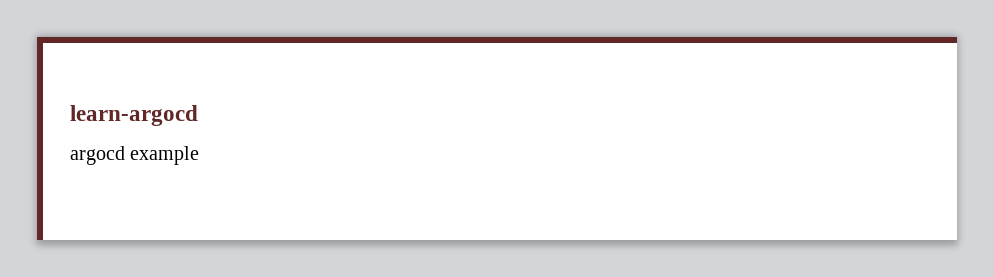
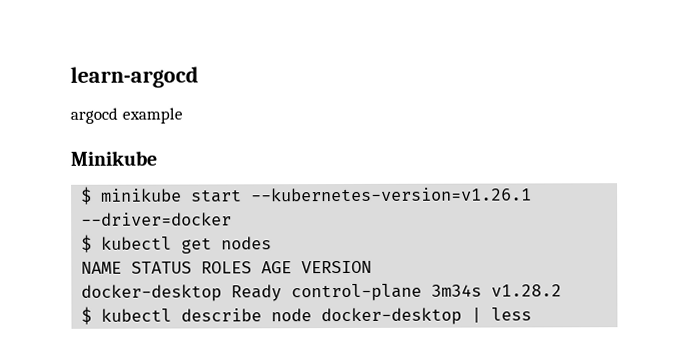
(200, 155) none -> [70,150,157,166] [81,186,533,205] [81,212,233,226] [81,234,273,254] [81,260,373,274] [81,283,563,302] [81,306,533,326] // Minikube // $ minikube start --kubernetes-version=v1.26.1 --driver=docker // $ kubectl get nodes // NAME STATUS ROLES AGE VERSION // docker-desktop Ready control-plane 3m34s v1.28.2 // $ kubectl describe node docker-desktop | less

